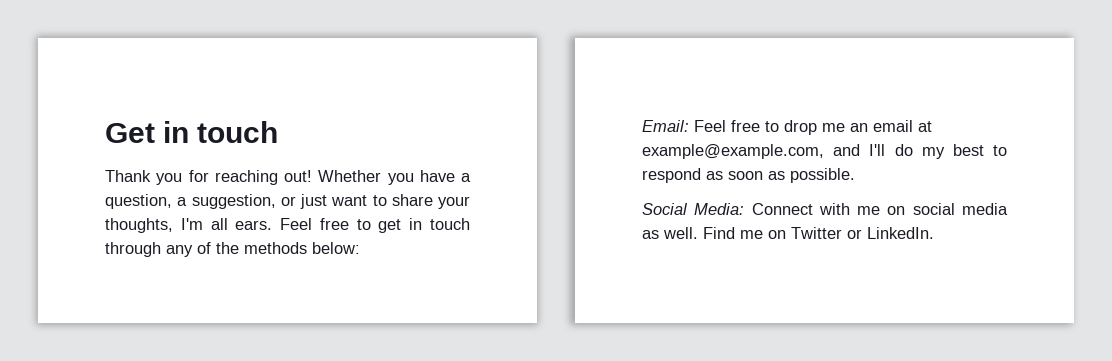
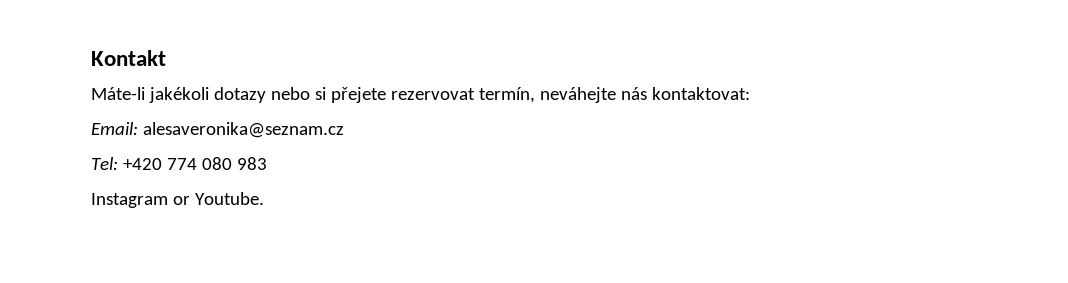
[105,121,279,143] [105,170,471,185] [105,194,470,209] [105,218,470,233] [105,242,360,257] [642,120,932,135] [642,144,1007,159] [642,168,855,183] [642,203,1008,215] [642,227,934,239] Get in touch // Thank you for reaching out! Whether you have a question, a suggestion, or just want to share your thoughts, I'm all ears. Feel free to get in touch through any of the methods below: // Email: Feel free to drop me an email at example@example.com, and I'll do my best to respond as soon as possible. // Social Media: Connect with me on social media as well. Find me on Twitter or LinkedIn. -> [91,50,166,66] [91,87,750,103] [91,122,344,138] [91,157,267,170] [91,192,264,208] Kontakt // Máte-li jakékoli dotazy nebo si přejete rezervovat termín, neváhejte nás kontaktovat: // Email: alesaveronika@seznam.cz // Tel: +420 774 080 983 // Instagram or Youtube.

